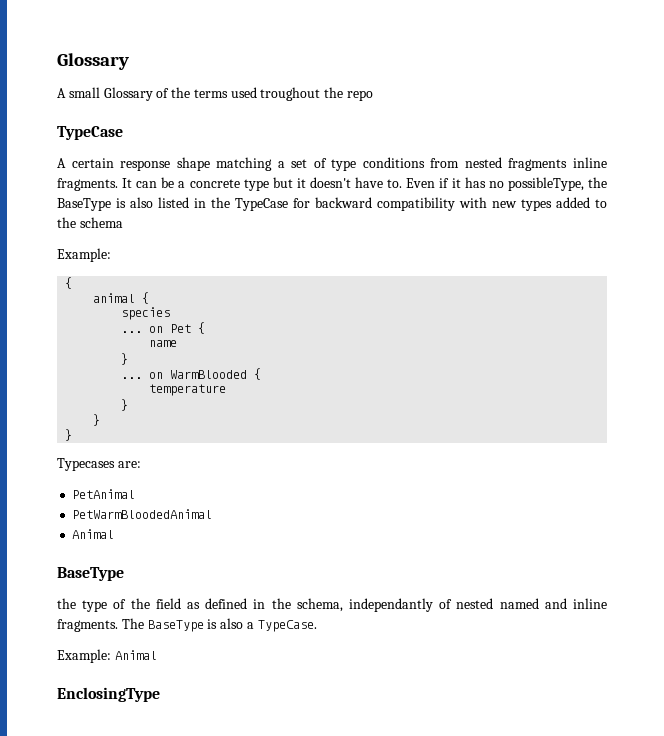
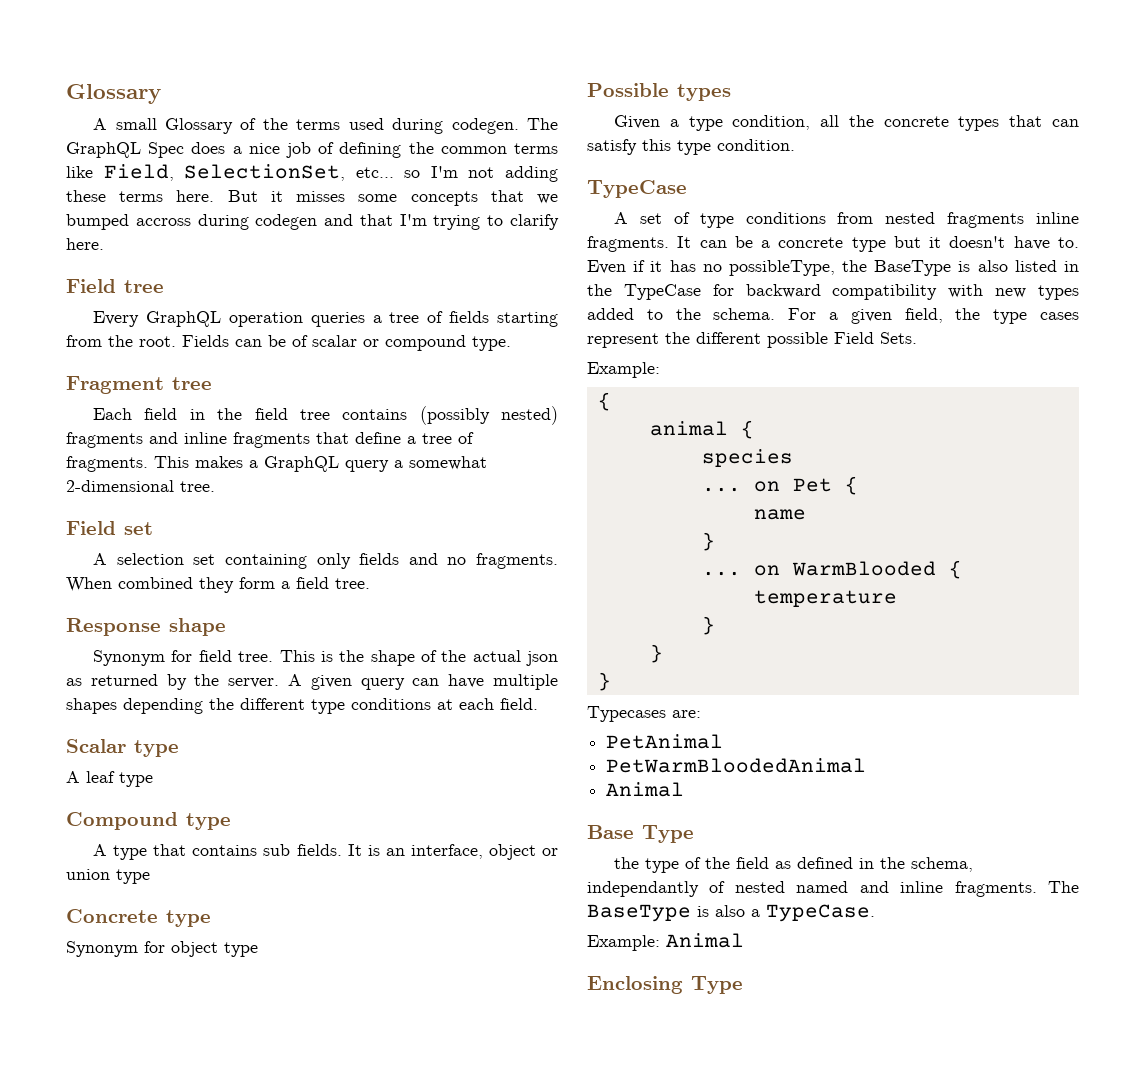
[260,87,374,101] [57,126,123,140] [57,157,285,171] troughout the repo // TypeCase // A certain response shape matching a -> [392,118,558,134] [66,142,558,158] [66,164,558,182] [66,190,558,206] [66,214,559,230] [66,238,104,250] [66,279,164,293] [93,311,558,327] [66,335,511,351] [66,376,212,394] [93,406,558,425] [66,432,474,448] [66,456,487,472] [66,480,215,492] [66,521,153,535] [93,553,558,569] [66,577,370,593] [66,618,226,636] [93,650,558,666] [66,674,559,690] [66,698,538,714] [66,739,179,757] [66,771,153,787] [66,812,231,830] [93,844,558,860] [66,869,150,884] [66,909,211,927] [66,941,258,957] [587,83,731,101] [614,115,1079,131] [587,139,795,155] [587,180,687,198] [614,212,629,224] during codegen. The GraphQL Spec does a nice job of defining the common terms like Field, SelectionSet, etc... so I'm not adding these terms here. But it misses some concepts that we bumped accross during codegen and that I'm trying to clarify here. // Field tree // Every GraphQL operation queries a tree of fields starting from the root. Fields can be of scalar or compound type. // Fragment tree // Each field in the field tree contains (possibly nested) fragments and inline fragments that define a tree of fragments. This makes a GraphQL query a somewhat 2-dimensional tree. // Field set // A selection set containing only fields and no fragments. When combined they form a field tree. // Response shape // Synonym for field tree. This is the shape of the actual json as returned by the server. A given query can have multiple shapes depending the different type conditions at each field. // Scalar type // A leaf type // Compound type // A type that contains sub fields. It is an interface, object or union type // Concrete type // Synonym for object type // Possible types // Given a type condition, all the concrete types that can satisfy this type condition. // TypeCase // A
[79,217,123,228] schema -> [713,308,1079,324] [587,332,917,348] schema. For a given field, the type cases represent the different possible Field Sets.
[57,567,124,581] BaseType -> [587,825,694,843] Base Type
[57,687,160,702] EnclosingType -> [587,976,743,994] Enclosing Type

